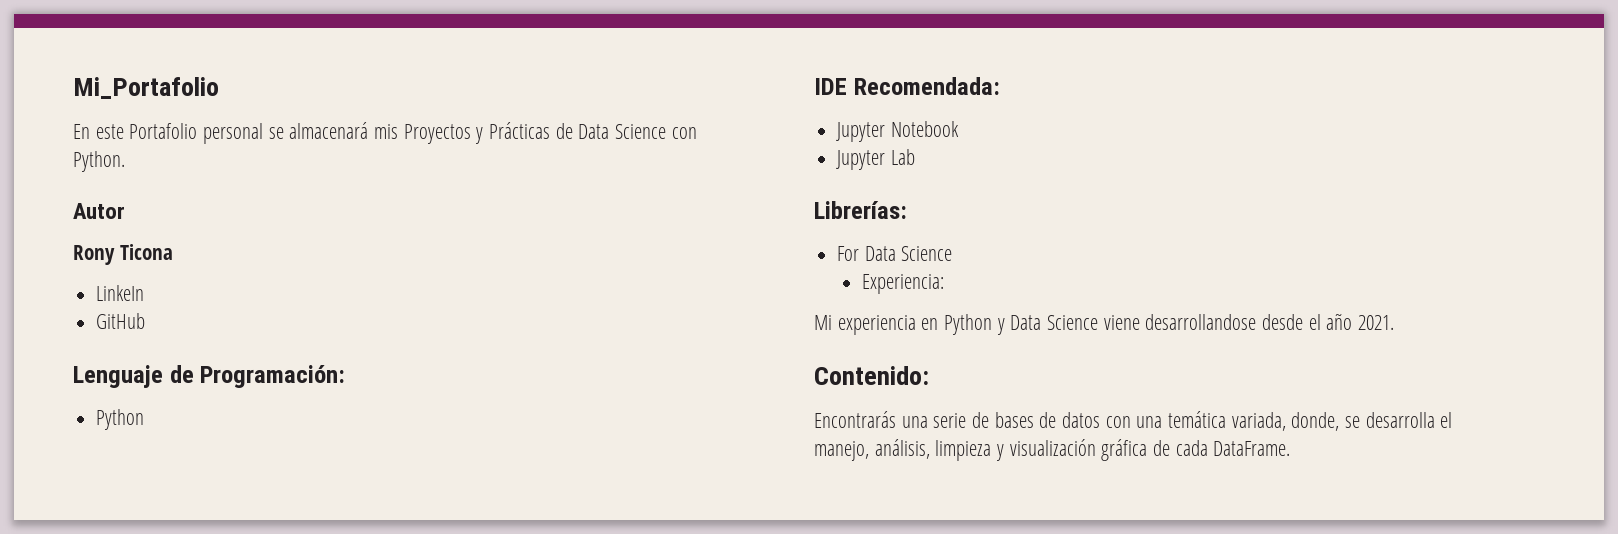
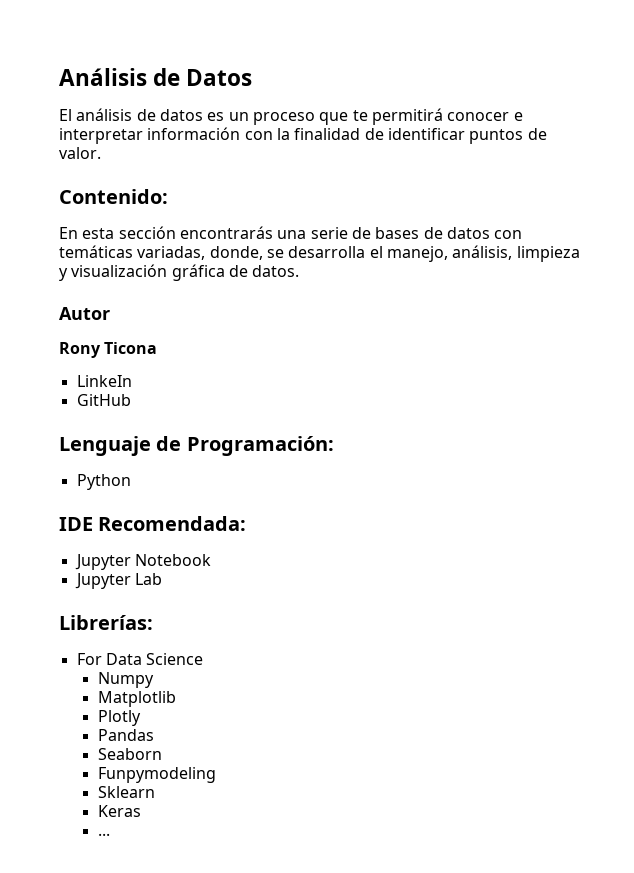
[73,77,219,99] [73,122,697,144] [73,151,125,172] Mi_Portafolio // En este Portafolio personal se almacenará mis Proyectos y Prácticas de Data Science con Python. -> [59,68,253,86] [59,108,523,125] [59,127,547,144] [59,147,101,159] [59,189,168,204] [59,226,523,239] [59,245,580,262] [59,264,300,281] Análisis de Datos // El análisis de datos es un proceso que te permitirá conocer e interpretar información con la finalidad de identificar puntos de valor. // Contenido: // En esta sección encontrarás una serie de bases de datos con temáticas variadas, donde, se desarrolla el manejo, análisis, limpieza y visualización gráfica de datos.
[862,274,945,294] [814,313,1395,335] [814,366,929,385] [814,411,1453,431] [814,439,1291,461] Experiencia: // Mi experiencia en Python y Data Science viene desarrollandose desde el año 2021. // Contenido: // Encontrarás una serie de bases de datos con una temática variada, donde, se desarrolla el manejo, análisis, limpieza y visualización gráfica de cada DataFrame. -> [97,672,154,688] [97,691,176,707] [97,710,141,726] [97,729,154,741] [97,748,162,760] [97,767,216,783] [97,786,155,798] [97,805,141,817] [97,833,110,836] Numpy // Matplotlib // Plotly // Pandas // Seaborn // Funpymodeling // Sklearn // Keras // ...

